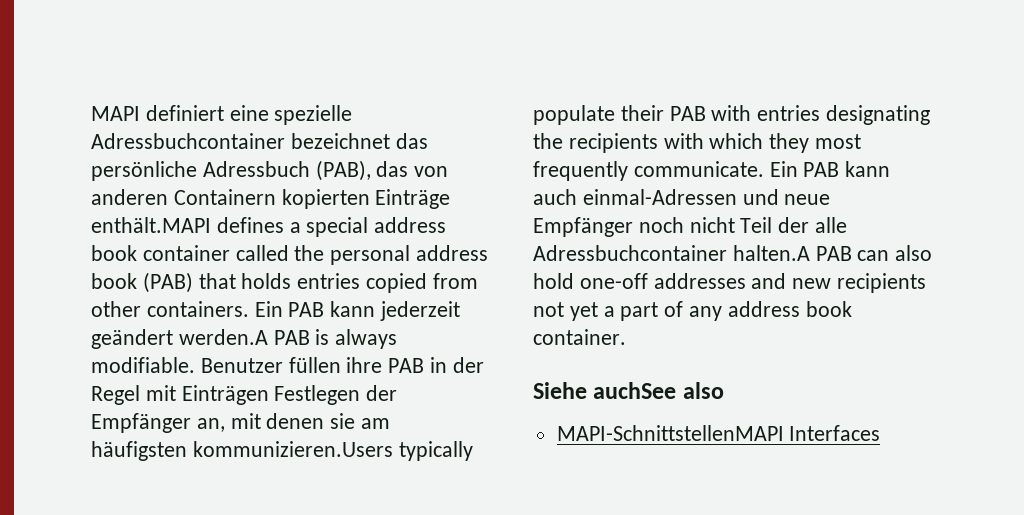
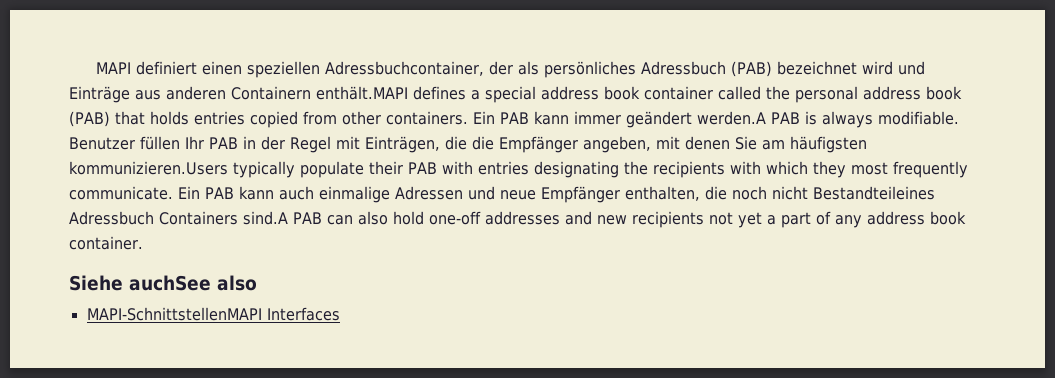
[229,105,353,125] [91,133,428,149] [91,160,449,181] [91,189,451,209] eine spezielle Adressbuchcontainer bezeichnet das persönliche Adressbuch (PAB), das von anderen Containern kopierten Einträge -> [202,61,926,78] [69,86,311,103] einen speziellen Adressbuchcontainer, der als persönliches Adressbuch (PAB) bezeichnet wird und Einträge aus anderen Containern
[380,301,461,321] jederzeit -> [573,111,621,125] immer
[346,357,383,373] ihre -> [185,136,204,149] Ihr
[181,385,398,405] [91,413,225,433] Einträgen Festlegen der Empfänger an, -> [364,136,651,153] Einträgen, die die Empfänger angeben,
[330,413,356,429] sie -> [734,136,757,150] Sie
[582,189,737,205] einmal-Adressen -> [318,186,463,203] einmalige Adressen
[638,217,848,233] [533,245,810,261] noch nicht Teil der alle Adressbuchcontainer halten.A -> [624,186,935,201] [69,211,288,225] enthalten, die noch nicht Bestandteileines Adressbuch Containers sind.A

